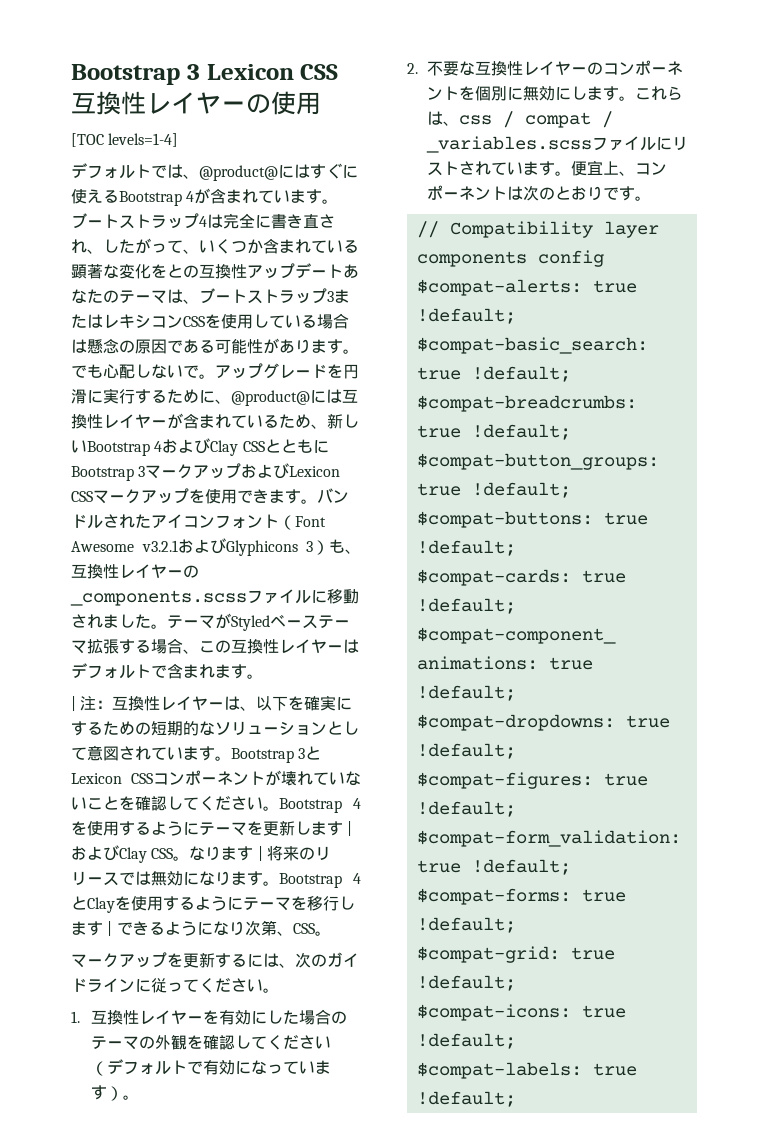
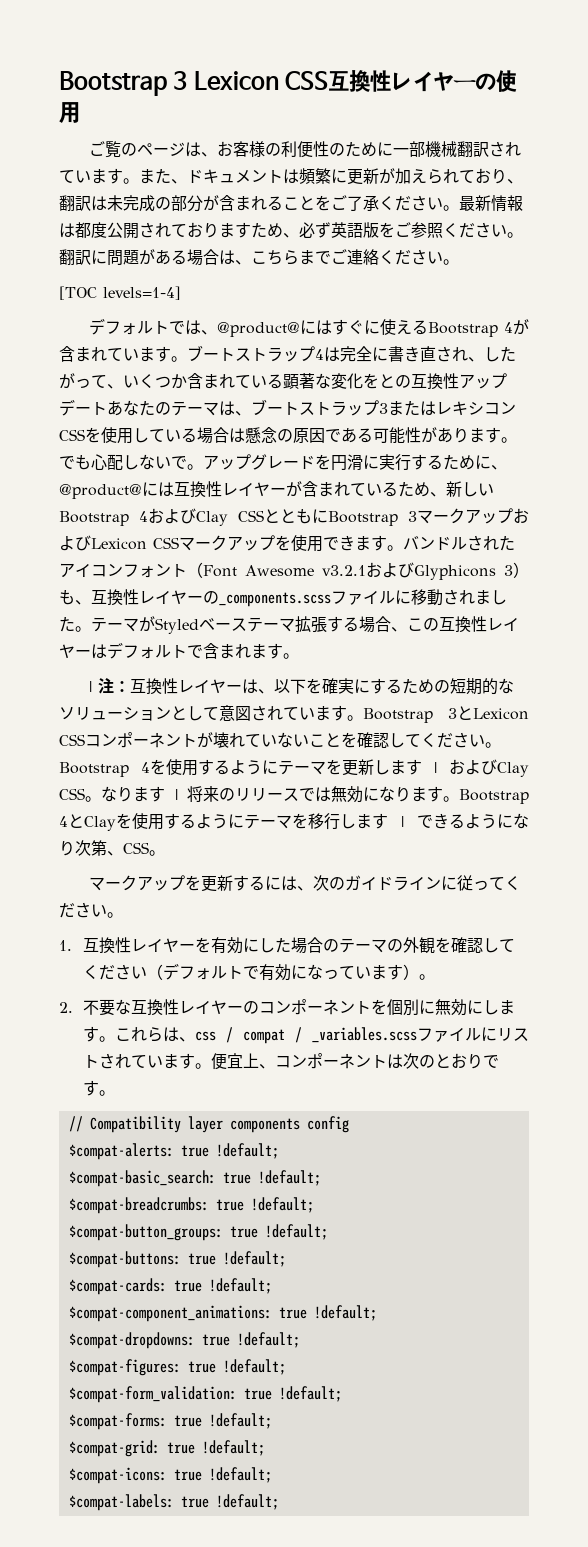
(321, 103) none -> [88,141,521,158] [59,168,523,185] [59,195,523,212] [59,222,523,239] [59,249,459,266] // ご覧のページは、お客様の利便性のために一部機械翻訳されています。また、ドキュメントは頻繁に更新が加えられており、翻訳は未完成の部分が含まれることをご了承ください。最新情報は都度公開されておりますため、必ず英語版をご参照ください。翻訳に問題がある場合は、こちらまでご連絡ください。

